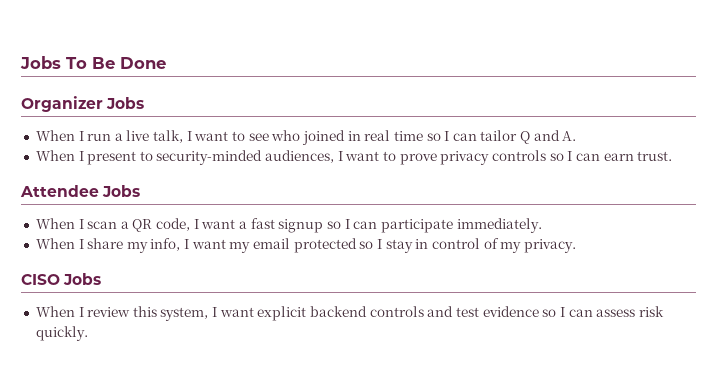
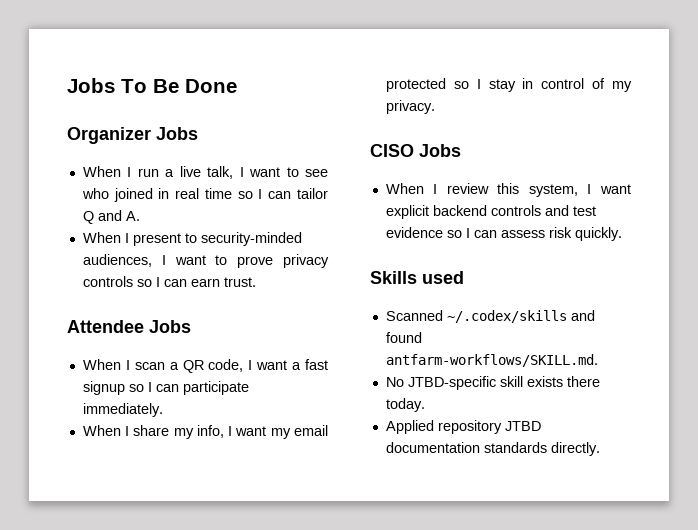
(88, 333) none -> [370,271,464,284] [385,310,595,323] [385,332,422,343] [385,354,598,367] [385,376,600,390] [385,398,425,412] [385,420,541,434] [385,442,600,456] // Skills used // Scanned ~/.codex/skills and found antfarm-workflows/SKILL.md. // No JTBD-specific skill exists there today. // Applied repository JTBD documentation standards directly.

